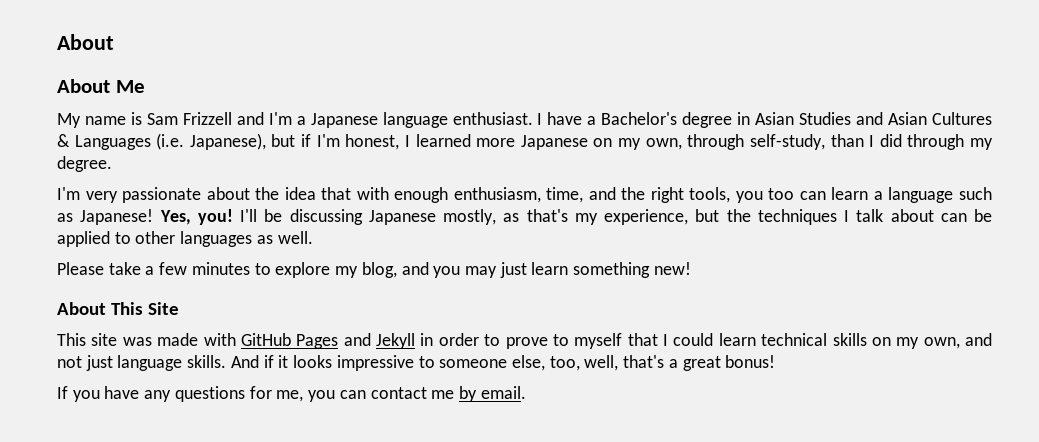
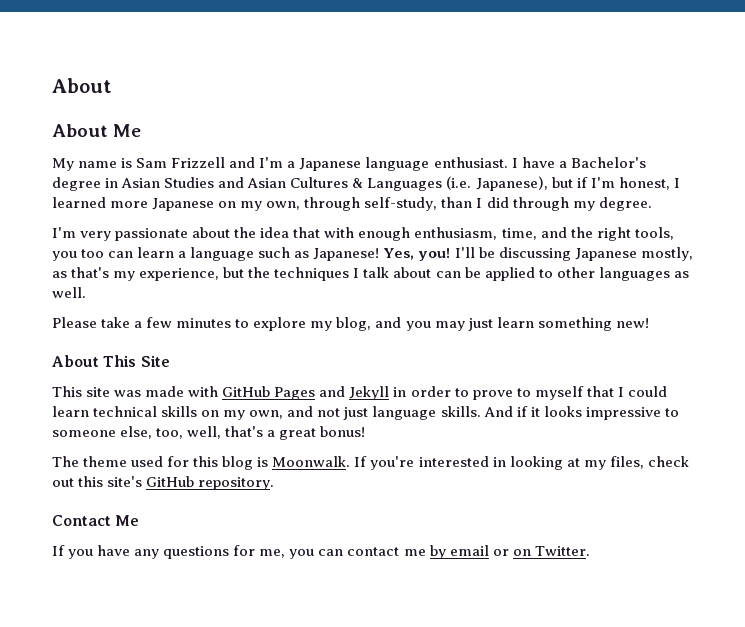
(776, 361) none -> [52,456,689,470] [52,476,275,490] [52,515,140,526] // The theme used for this blog is Moonwalk. If you're interested in looking at my files, check out this site's GitHub repository. // Contact Me
[480,386,526,399] email. -> [449,545,590,556] email or on Twitter.

